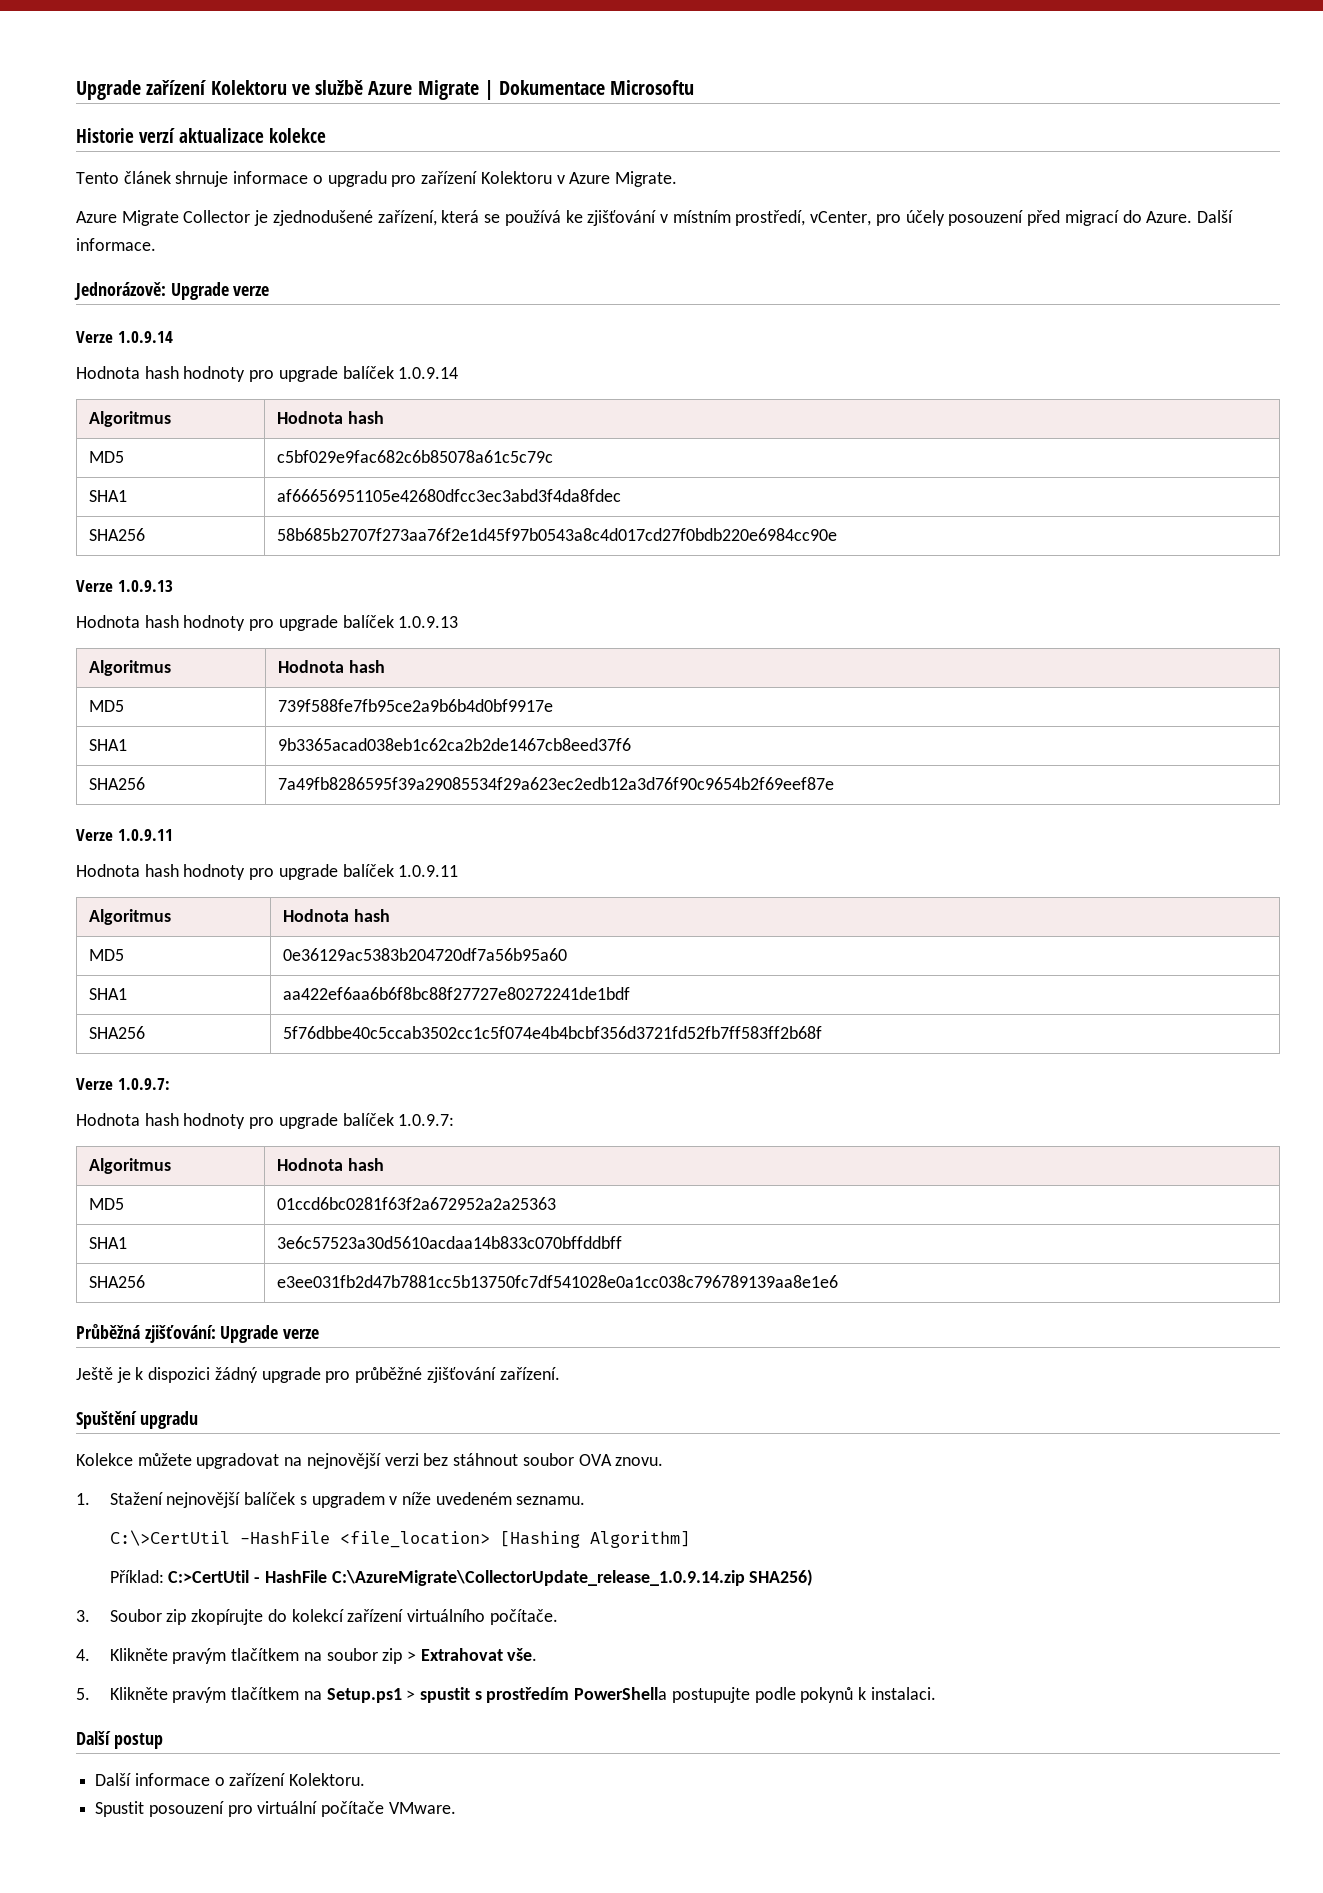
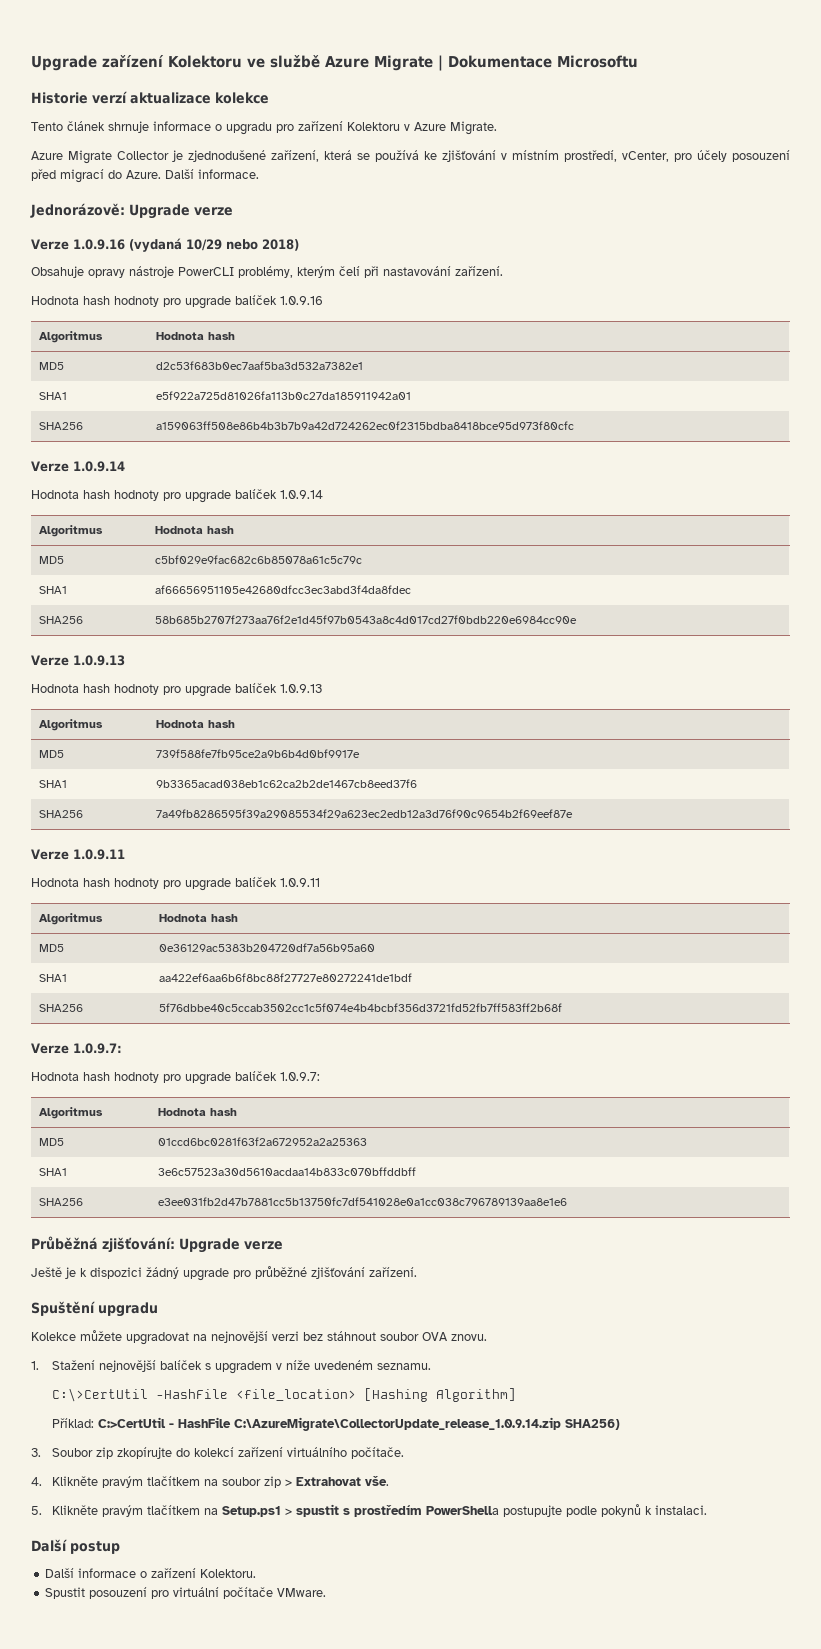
(270, 291) none -> [31,238,299,252] [31,266,503,278] [31,295,323,309] [38,331,103,343] [155,332,235,340] [38,362,64,370] [155,361,363,370] [38,392,67,400] [155,391,411,400] [38,422,83,430] [155,421,574,430] // Verze 1.0.9.16 (vydaná 10/29 nebo 2018) // Obsahuje opravy nástroje PowerCLI problémy, kterým čelí při nastavování zařízení. // Hodnota hash hodnoty pro upgrade balíček 1.0.9.16 // Algoritmus | Hodnota hash // MD5 | d2c53f683b0ec7aaf5ba3d532a7382e1 // SHA1 | e5f922a725d81026fa113b0c27da185911942a01 // SHA256 | a159063ff508e86b4b3b7b9a42d724262ec0f2315bdba8418bce95d973f80cfc

